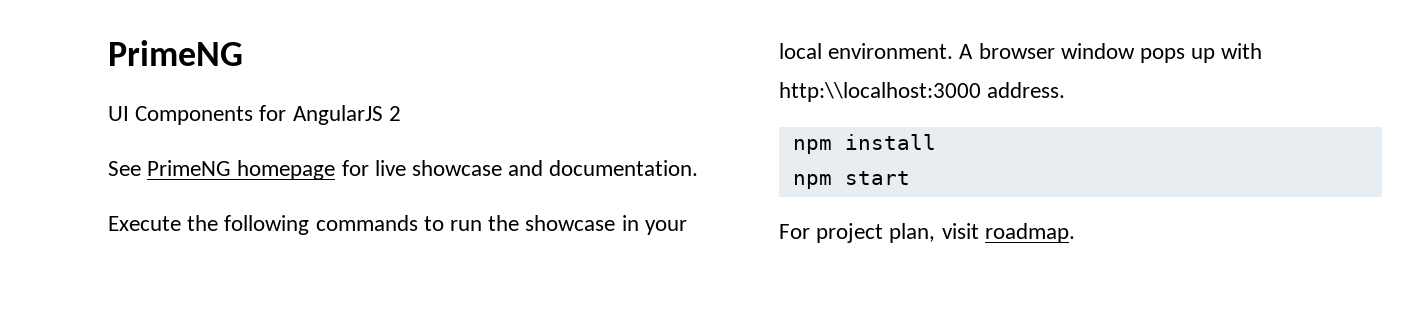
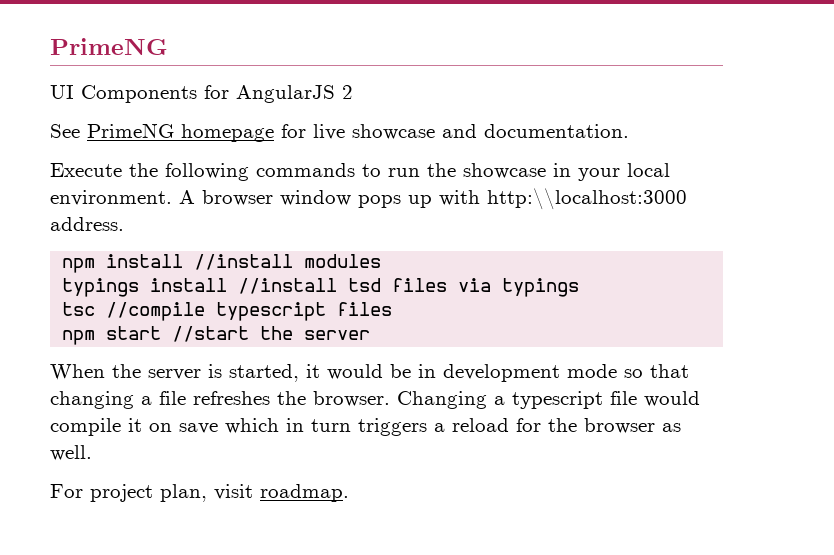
[792,171,910,189] // npm start -> [194,254,382,270] [62,278,580,297] [62,302,393,321] [62,326,371,345] [50,364,689,382] [50,391,700,409] [50,418,681,436] [50,445,92,461] //install modules // typings install //install tsd files via typings // tsc //compile typescript files // npm start //start the server // When the server is started, it would be in development mode so that changing a file refreshes the browser. Changing a typescript file would compile it on save which in turn triggers a reload for the browser as well.

